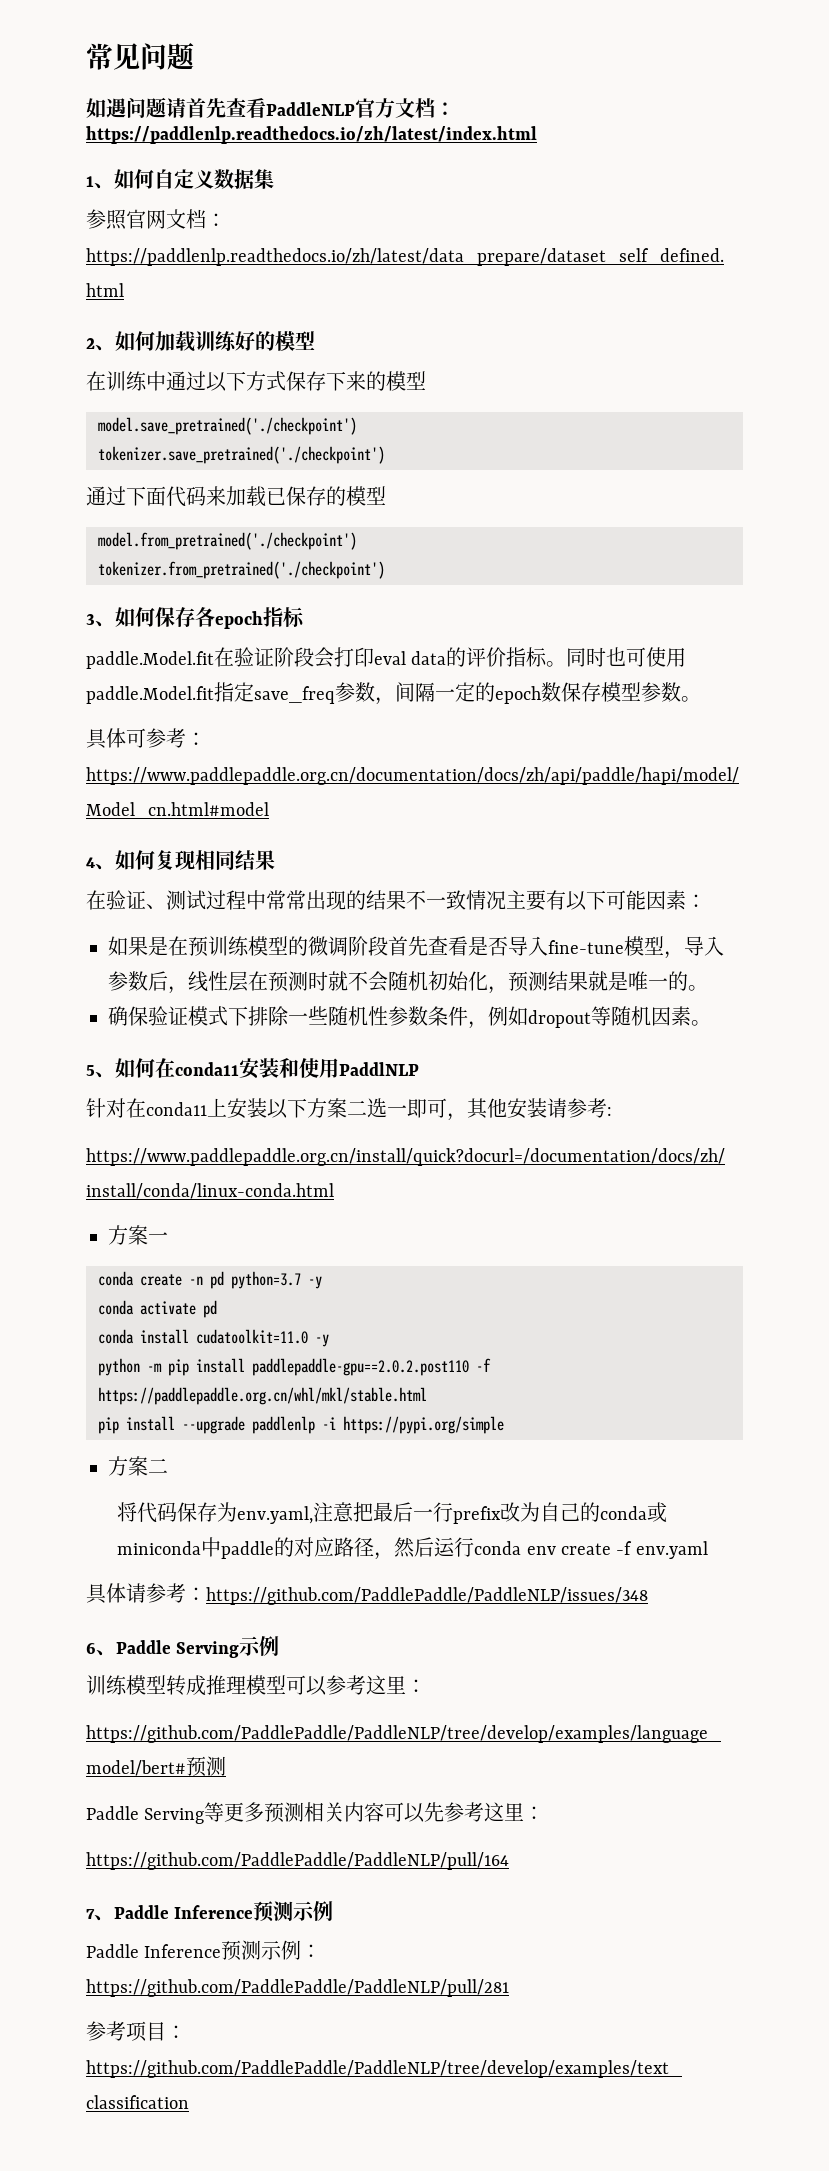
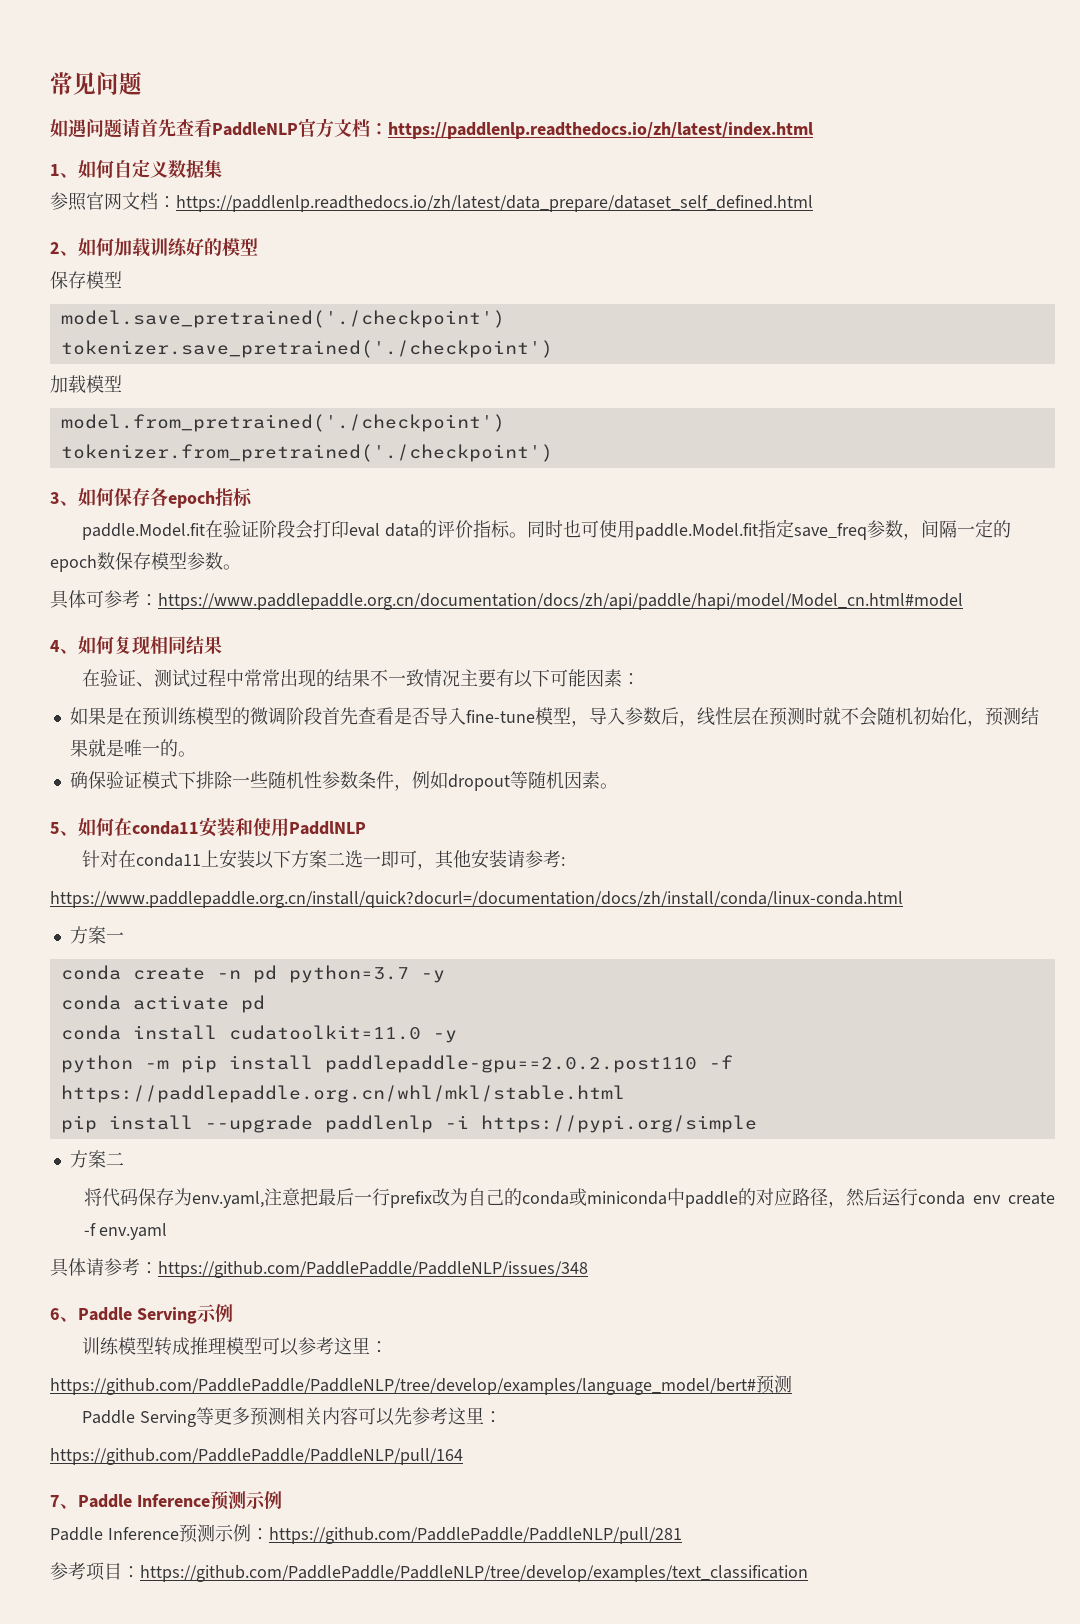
[86,371,426,392] [98,417,357,435] [98,446,385,464] [86,486,346,507] 在训练中通过以下方式保存下来的模型 // model.save_pretrained('./checkpoint') // tokenizer.save_pretrained('./checkpoint') // 通过下面代码来加载已保存的 -> [50,271,122,289] [60,310,505,328] [60,340,553,358] [50,375,86,393] 保存模型 // model.save_pretrained('./checkpoint') // tokenizer.save_pretrained('./checkpoint') // 加载

